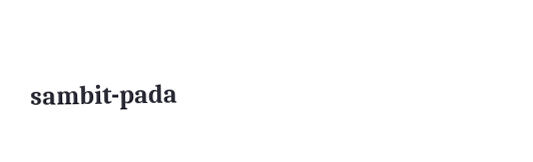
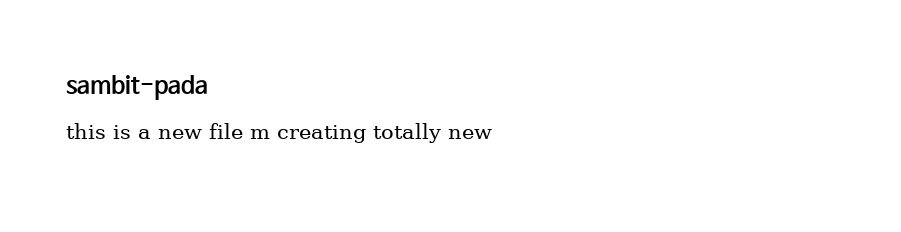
(178, 97) none -> [66,123,492,143] // this is a new file m creating totally new

